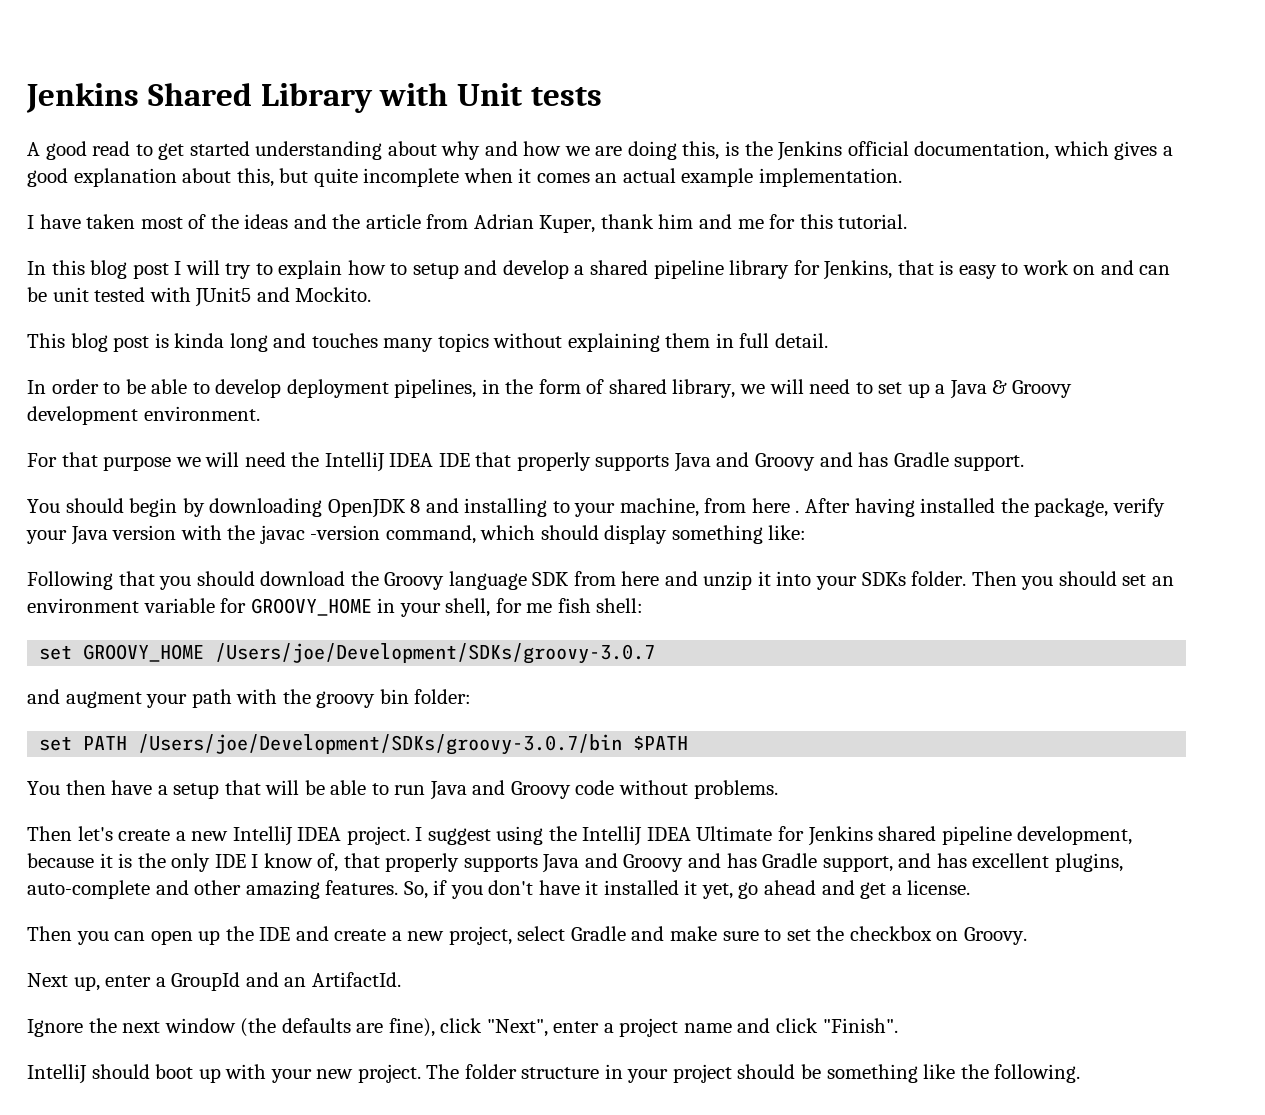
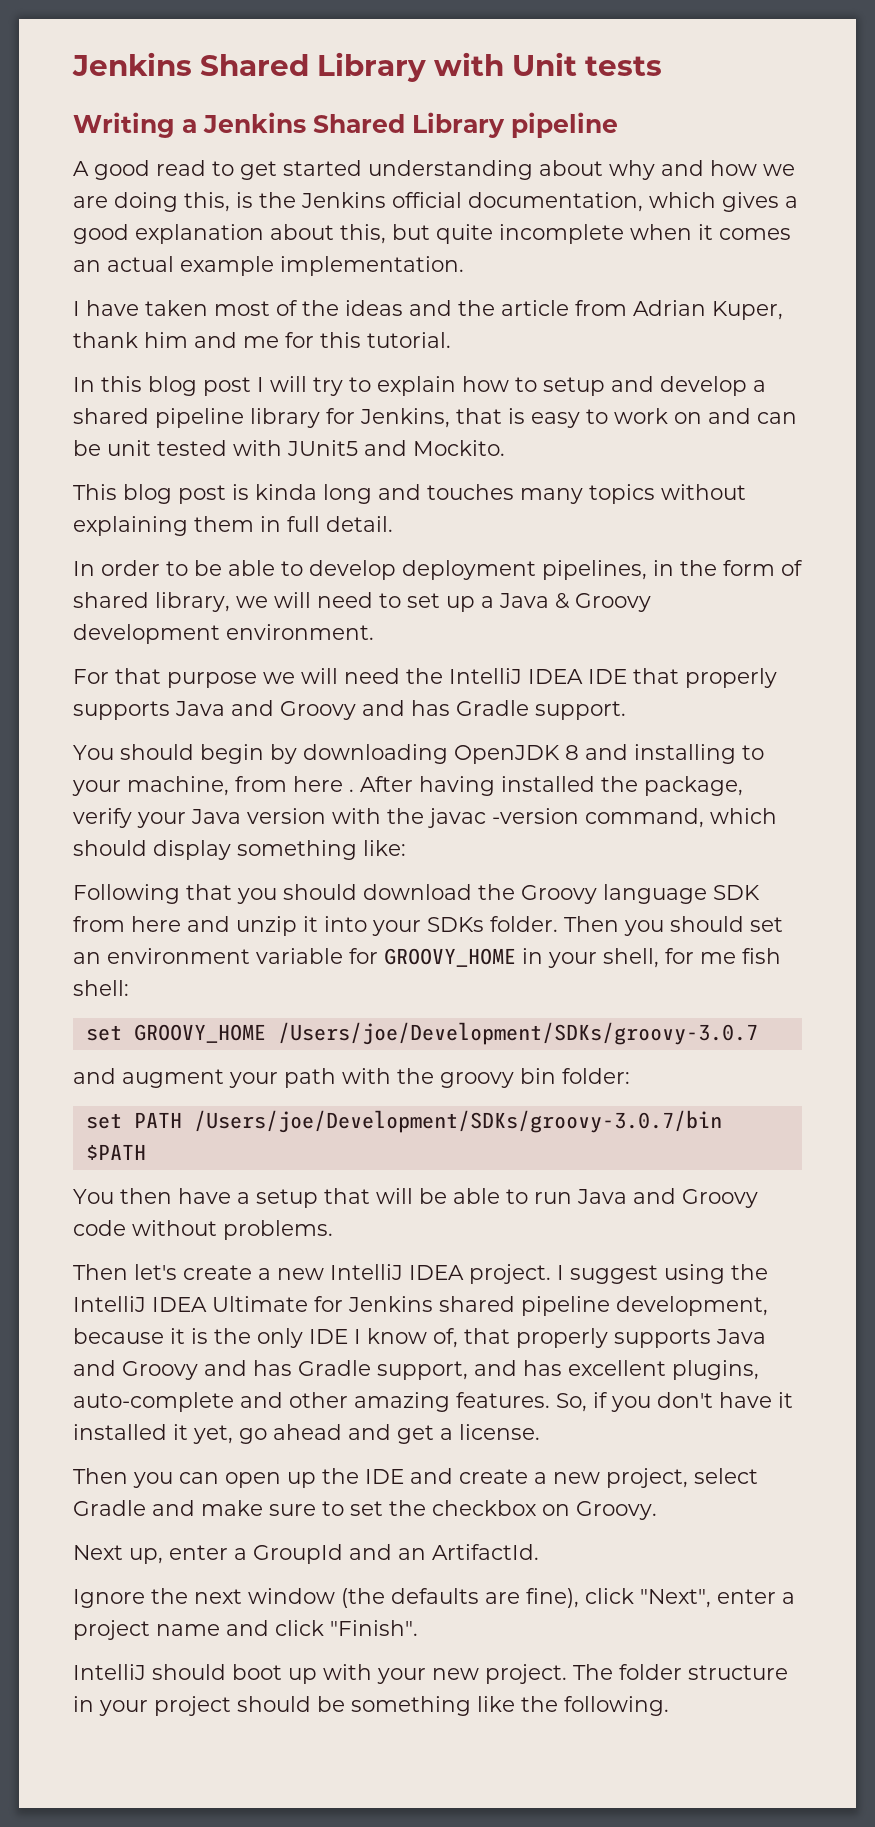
(602, 96) none -> [73,112,618,138] // Writing a Jenkins Shared Library pipeline

